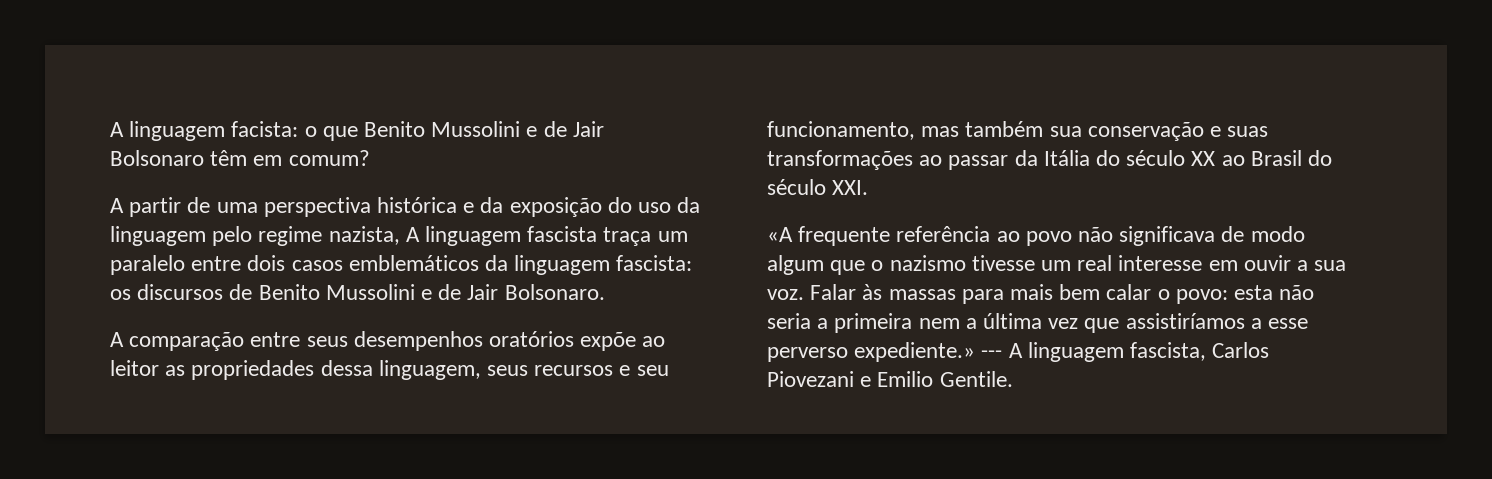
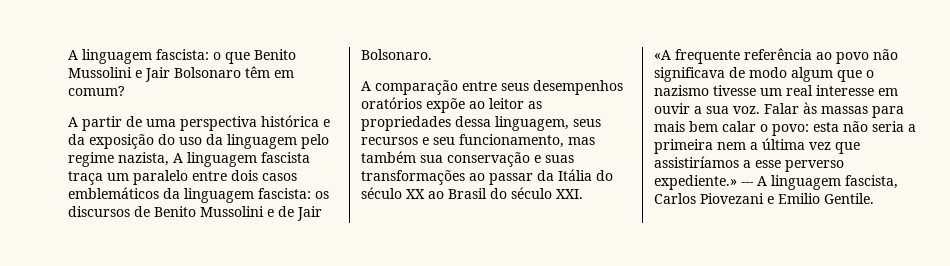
[110,121,299,141] A linguagem facista: -> [68,49,209,64] A linguagem fascista:
[543,121,567,137] de -> (142, 74) none

